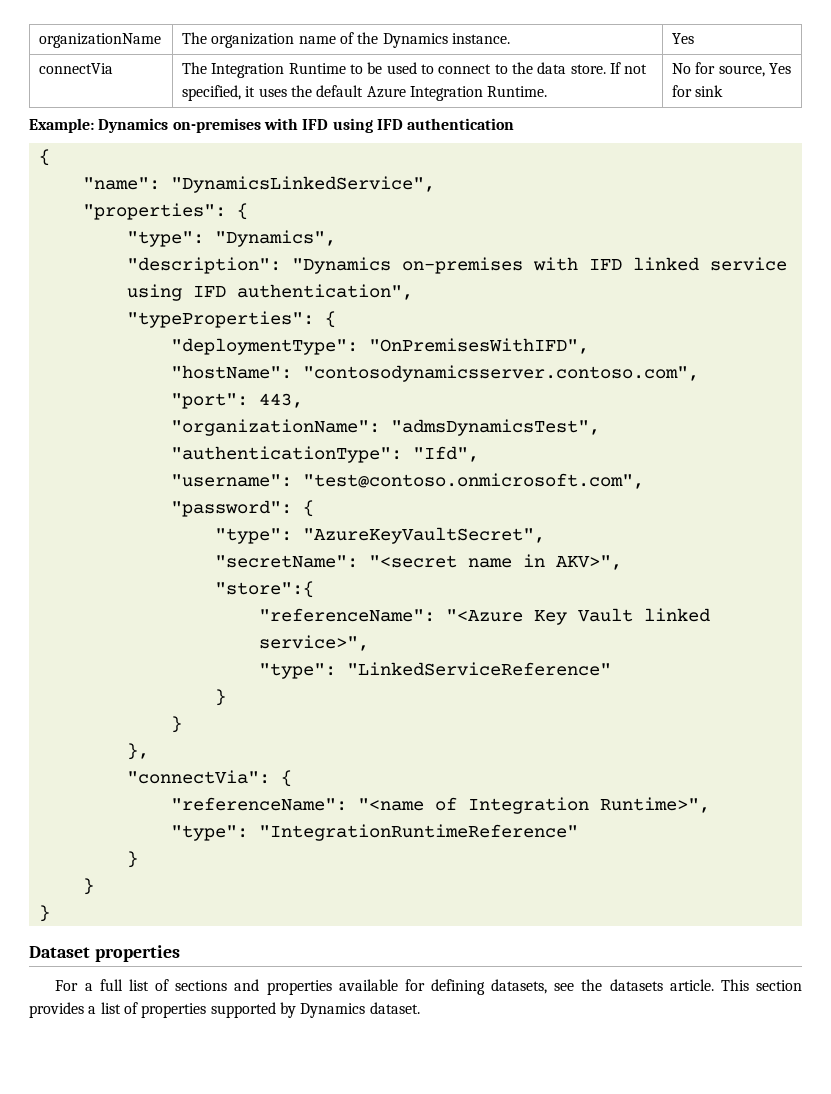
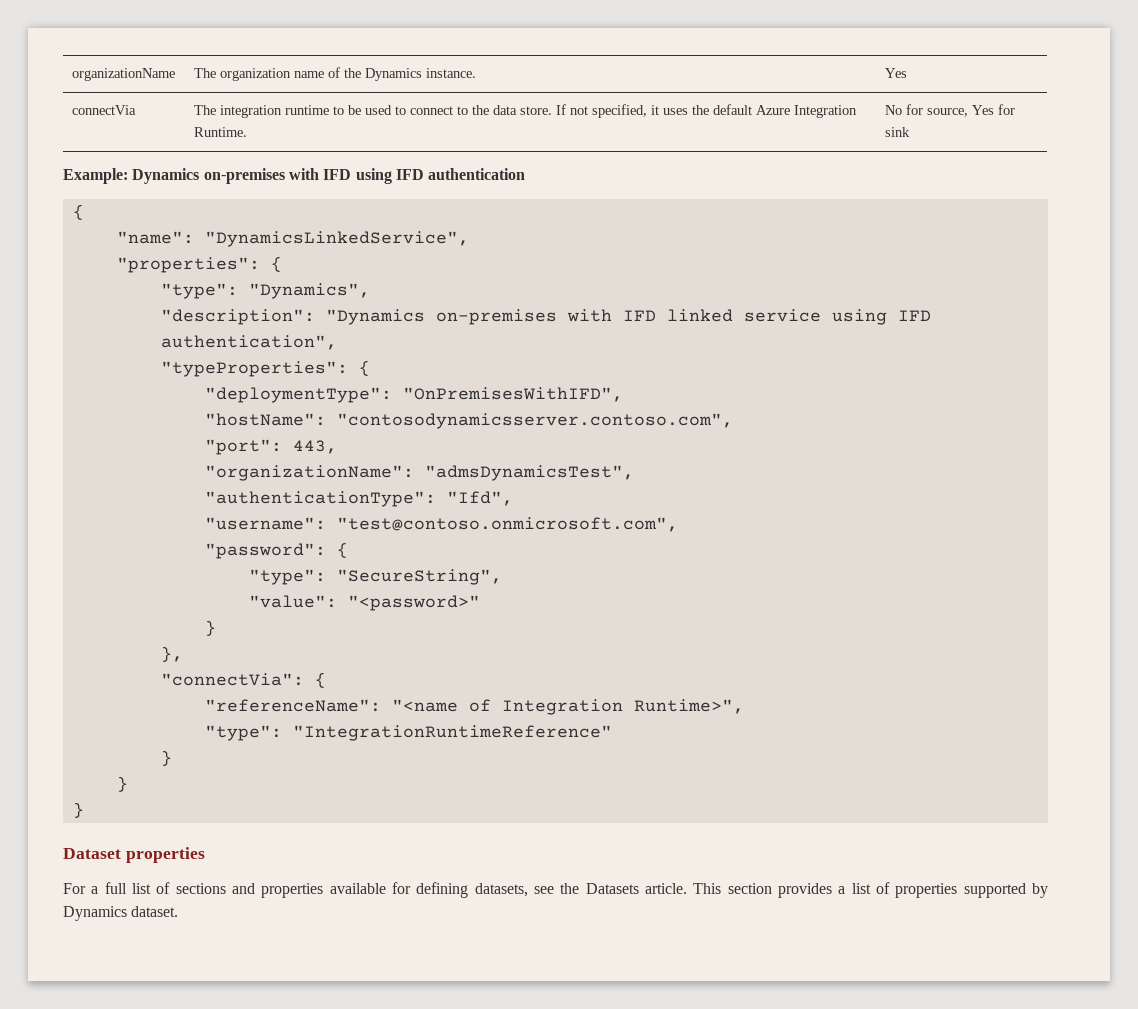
[211,63,346,78] Integration Runtime -> [220,105,330,118] integration runtime
[302,527,545,544] [214,554,622,570] [214,581,314,598] [258,608,710,625] [258,635,369,651] [258,662,611,679] [214,689,226,706] "AzureKeyVaultSecret", // "secretName": "<secret name in AKV>", // "store":{ // "referenceName": "<Azure Key Vault linked service>", // "type": "LinkedServiceReference" // } -> [336,569,502,585] [248,595,480,611] "SecureString", // "value": "<password>"
[609,979,663,991] datasets -> [585,883,639,894] Datasets

